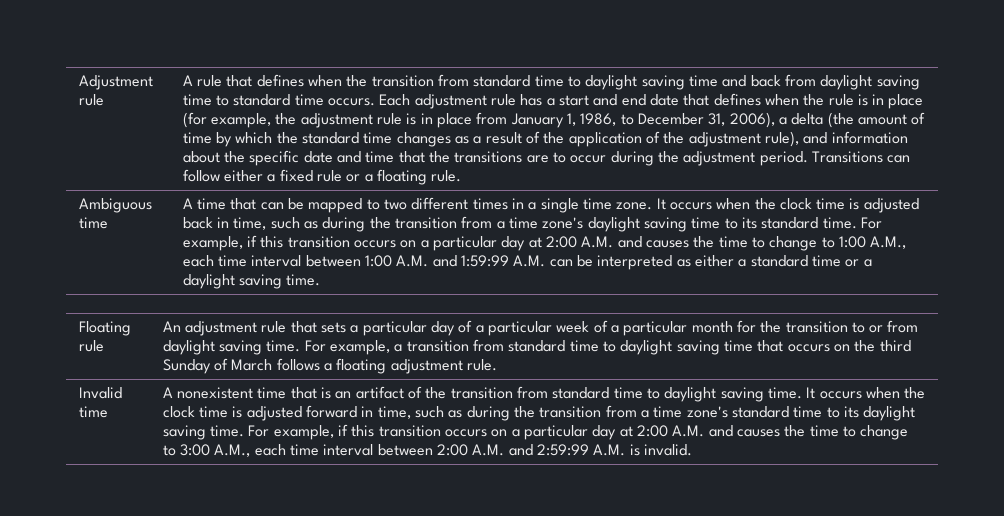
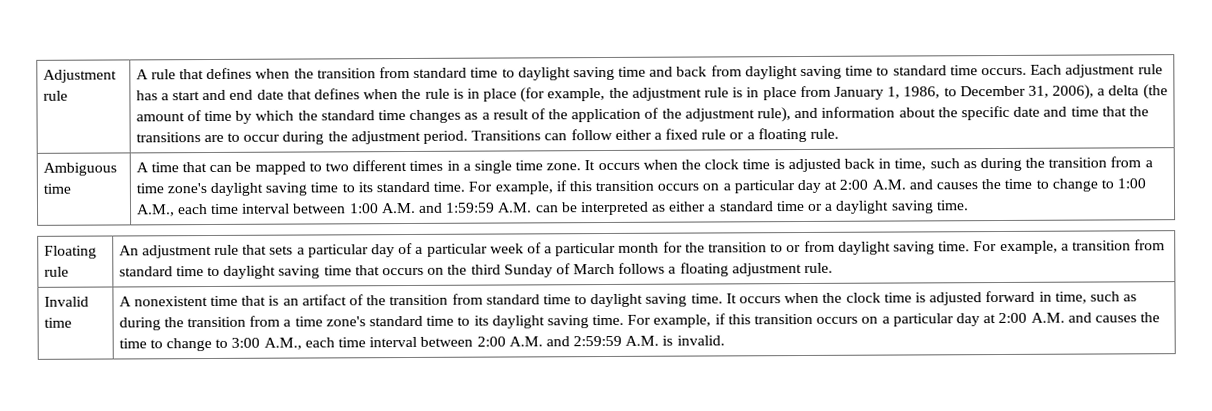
[461,255,510,267] 1:59:99 -> [445,202,496,213] 1:59:59
[536,444,589,456] 2:59:99 -> [573,335,623,347] 2:59:59

